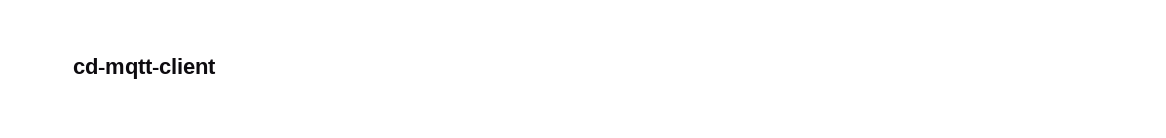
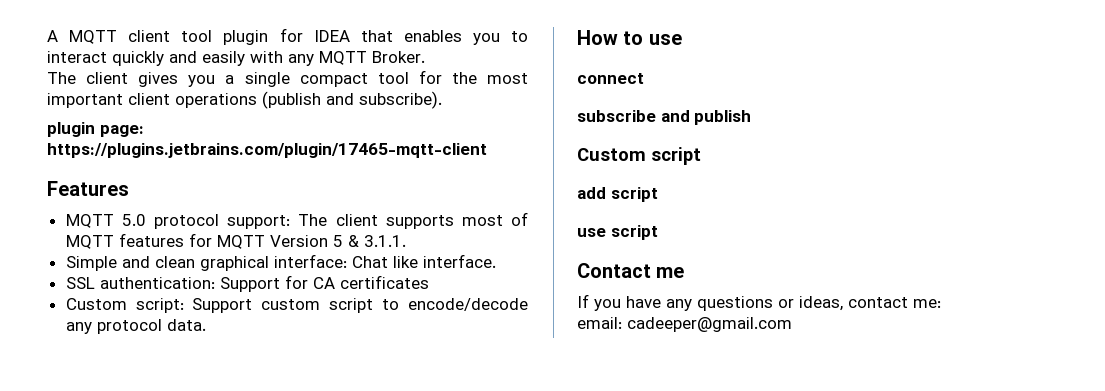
[73,58,216,79] cd-mqtt-client -> [47,28,528,45] [47,51,425,66] [47,70,528,87] [47,91,442,109] [47,122,144,137] [47,143,487,158] [47,181,129,196] [65,212,529,229] [65,233,406,249] [65,254,496,271] [65,275,429,292] [65,298,528,313] [65,319,206,334] [577,30,682,45] [577,73,644,84] [577,110,752,125] [577,147,701,165] [577,187,658,202] [577,225,658,240] [577,263,685,278] [577,294,941,311] [577,317,792,332] A MQTT client tool plugin for IDEA that enables you to interact quickly and easily with any MQTT Broker. // The client gives you a single compact tool for the most important client operations (publish and subscribe). // plugin page: https://plugins.jetbrains.com/plugin/17465-mqtt-client // Features // MQTT 5.0 protocol support: The client supports most of MQTT features for MQTT Version 5 & 3.1.1. // Simple and clean graphical interface: Chat like interface. // SSL authentication: Support for CA certificates // Custom script: Support custom script to encode/decode any protocol data. // How to use // connect // subscribe and publish // Custom script // add script // use script // Contact me // If you have any questions or ideas, contact me: // email: cadeeper@gmail.com

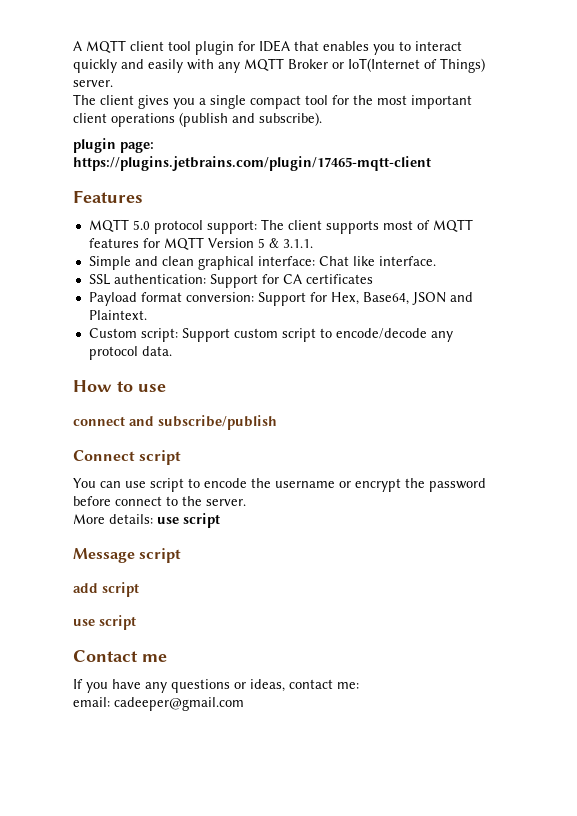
[372,51,425,63] Broker. -> [288,58,485,73] [73,80,113,87] Broker or IoT(Internet of Things) server.
(429, 282) none -> [88,292,473,306] [88,310,147,320] // Payload format conversion: Support for Hex, Base64, JSON and Plaintext.
[577,110,752,125] [577,148,646,161] // subscribe and publish // Custom -> [129,415,277,430] [73,450,182,465] [73,478,486,492] [73,496,246,506] [73,513,220,528] [73,548,135,563] and subscribe/publish // Connect script // You can use script to encode the username or encrypt the password before connect to the server. // More details: use script // Message

